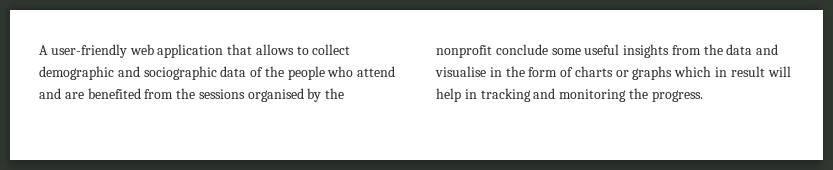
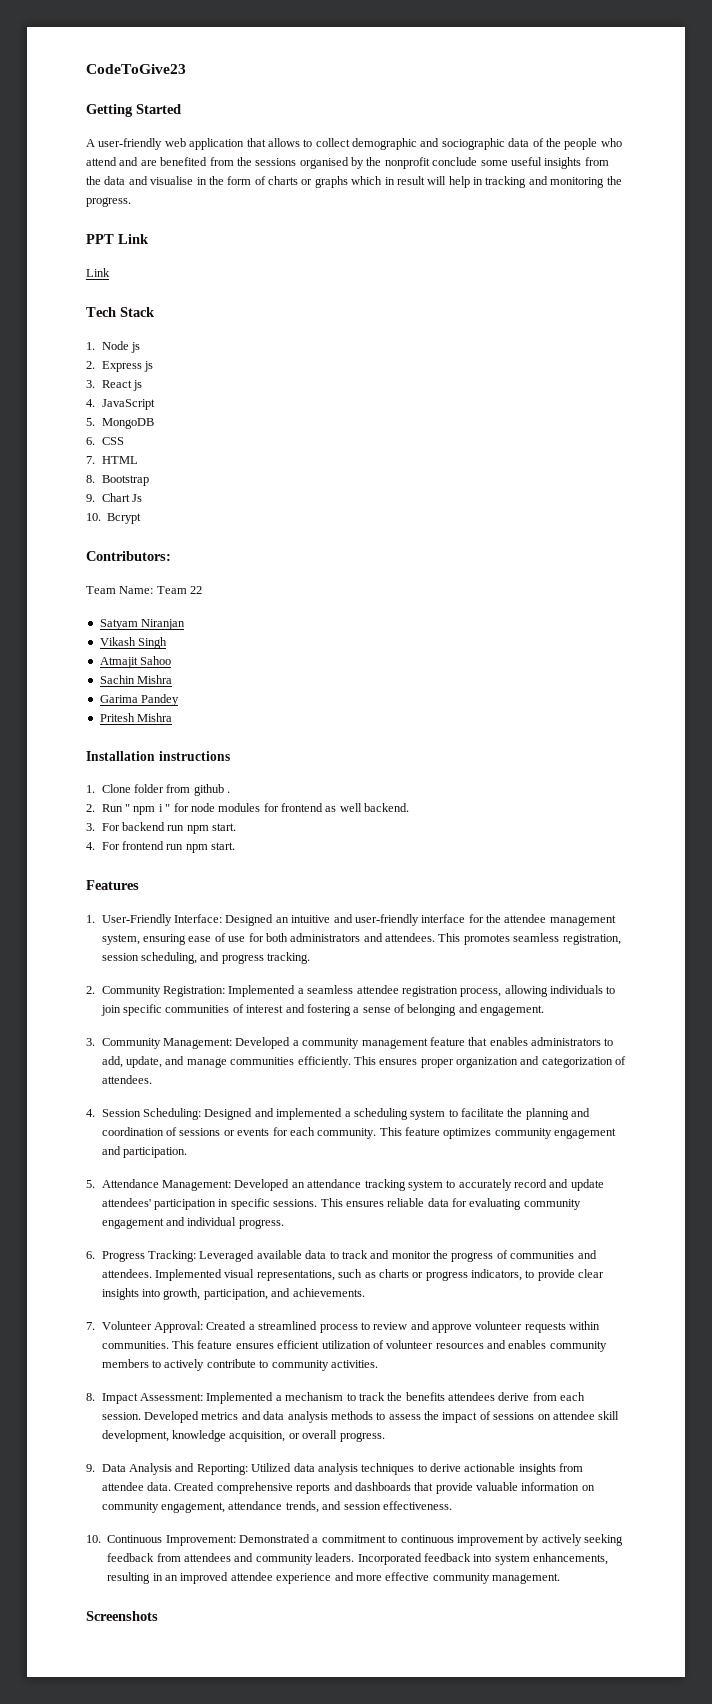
(39, 50) none -> [86,64,186,74] [86,104,181,117] CodeToGive23 // Getting Started //
(703, 96) none -> [86,234,149,244] [86,268,110,277] [86,307,155,317] [86,341,141,353] [86,361,154,372] [86,380,143,391] [86,399,155,410] [86,418,154,429] [86,437,124,445] [86,456,138,464] [86,475,149,486] [86,493,143,502] [86,513,142,524] [86,551,171,561] [86,586,203,594] [99,619,186,630] [99,637,168,649] [99,656,172,668] [99,675,173,684] [99,694,180,706] [99,713,173,722] [86,751,230,761] [86,784,231,796] [86,803,410,815] [86,822,237,834] [86,841,236,853] [86,880,139,890] [86,914,616,926] [101,933,621,945] [101,952,311,964] [86,985,616,997] [100,1004,545,1016] [86,1037,614,1049] [101,1056,627,1068] [101,1075,152,1084] [86,1108,591,1120] [101,1127,617,1139] [101,1146,188,1158] [86,1179,604,1191] [101,1198,581,1210] [101,1217,284,1229] [86,1250,597,1262] [101,1269,605,1281] [101,1288,365,1300] [86,1321,601,1333] [101,1340,607,1352] [101,1359,378,1371] [86,1392,586,1404] [101,1411,620,1423] [101,1430,385,1442] [86,1463,584,1475] [101,1482,595,1494] [101,1501,452,1513] [86,1534,623,1546] [107,1553,608,1565] [107,1572,560,1584] [86,1611,158,1621] // PPT Link // Link // Tech Stack // 1. Node js // 2. Express js // 3. React js // 4. JavaScript // 5. MongoDB // 6. CSS // 7. HTML // 8. Bootstrap // 9. Chart Js // 10. Bcrypt // Contributors: // Team Name: Team 22 // Satyam Niranjan // Vikash Singh // Atmajit Sahoo // Sachin Mishra // Garima Pandey // Pritesh Mishra // Installation instructions // 1. Clone folder from github . // 2. Run " npm i " for node modules for frontend as well backend. // 3. For backend run npm start. // 4. For frontend run npm start. // Features // 1. User-Friendly Interface: Designed an intuitive and user-friendly interface for the attendee management system, ensuring ease of use for both administrators and attendees. This promotes seamless registration, session scheduling, and progress tracking. // 2. Community Registration: Implemented a seamless attendee registration process, allowing individuals to join specific communities of interest and fostering a sense of belonging and engagement. // 3. Community Management: Developed a community management feature that enables administrators to add, update, and manage communities efficiently. This ensures proper organization and categorization of attendees. // 4. Session Scheduling: Designed and implemented a scheduling system to facilitate the planning and coordination of sessions or events for each community. This feature optimizes community engagement and participation. // 5. Attendance Management: Developed an attendance tracking system to accurately record and update attendees' participation in specific sessions. This ensures reliable data for evaluating community engagement and individual progress. // 6. Progress Tracking: Leveraged available data to track and monitor the progress of communities and attendees. Implemented visual representations, such as charts or progress indicators, to provide clear insights into growth, participation, and achievements. // 7. Volunteer Approval: Created a streamlined process to review and approve volunteer requests within communities. This feature ensures efficient utilization of volunteer resources and enables community members to actively contribute to community activities. // 8. Impact Assessment: Implemented a mechanism to track the benefits attendees derive from each session. Developed metrics and data analysis methods to assess the impact of sessions on attendee skill development, knowledge acquisition, or overall progress. // 9. Data Analysis and Reporting: Utilized data analysis techniques to derive actionable insights from attendee data. Created comprehensive reports and dashboards that provide valuable information on community engagement, attendance trends, and session effectiveness. // 10. Continuous Improvement: Demonstrated a commitment to continuous improvement by actively seeking feedback from attendees and community leaders. Incorporated feedback into system enhancements, resulting in an improved attendee experience and more effective community management. // Screenshots

